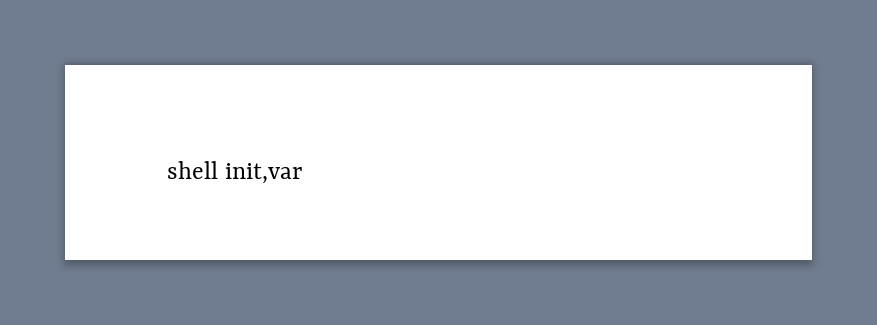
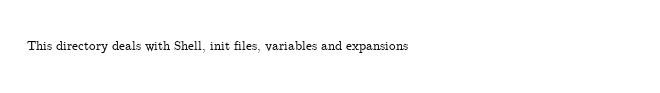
[167,161,304,184] shell init,var -> [27,41,408,53] This directory deals with Shell, init files, variables and expansions

